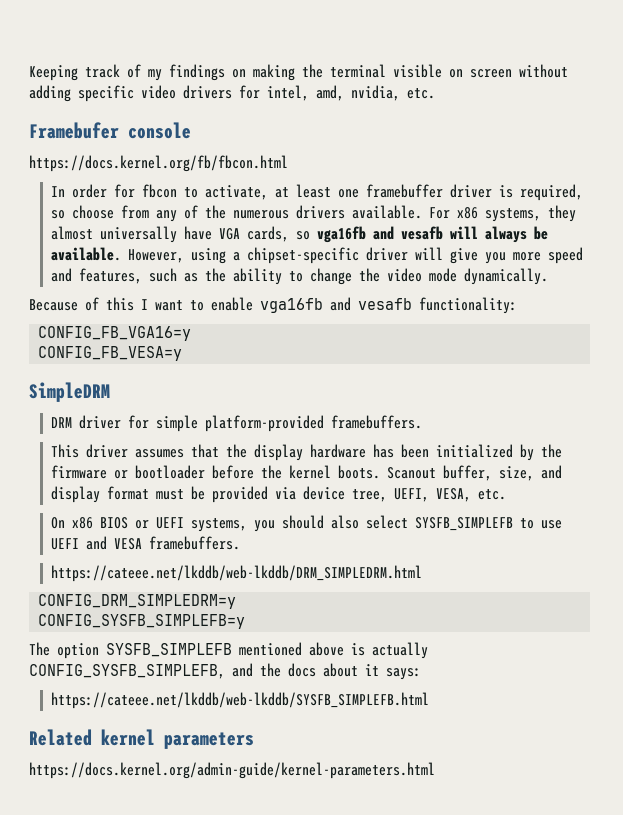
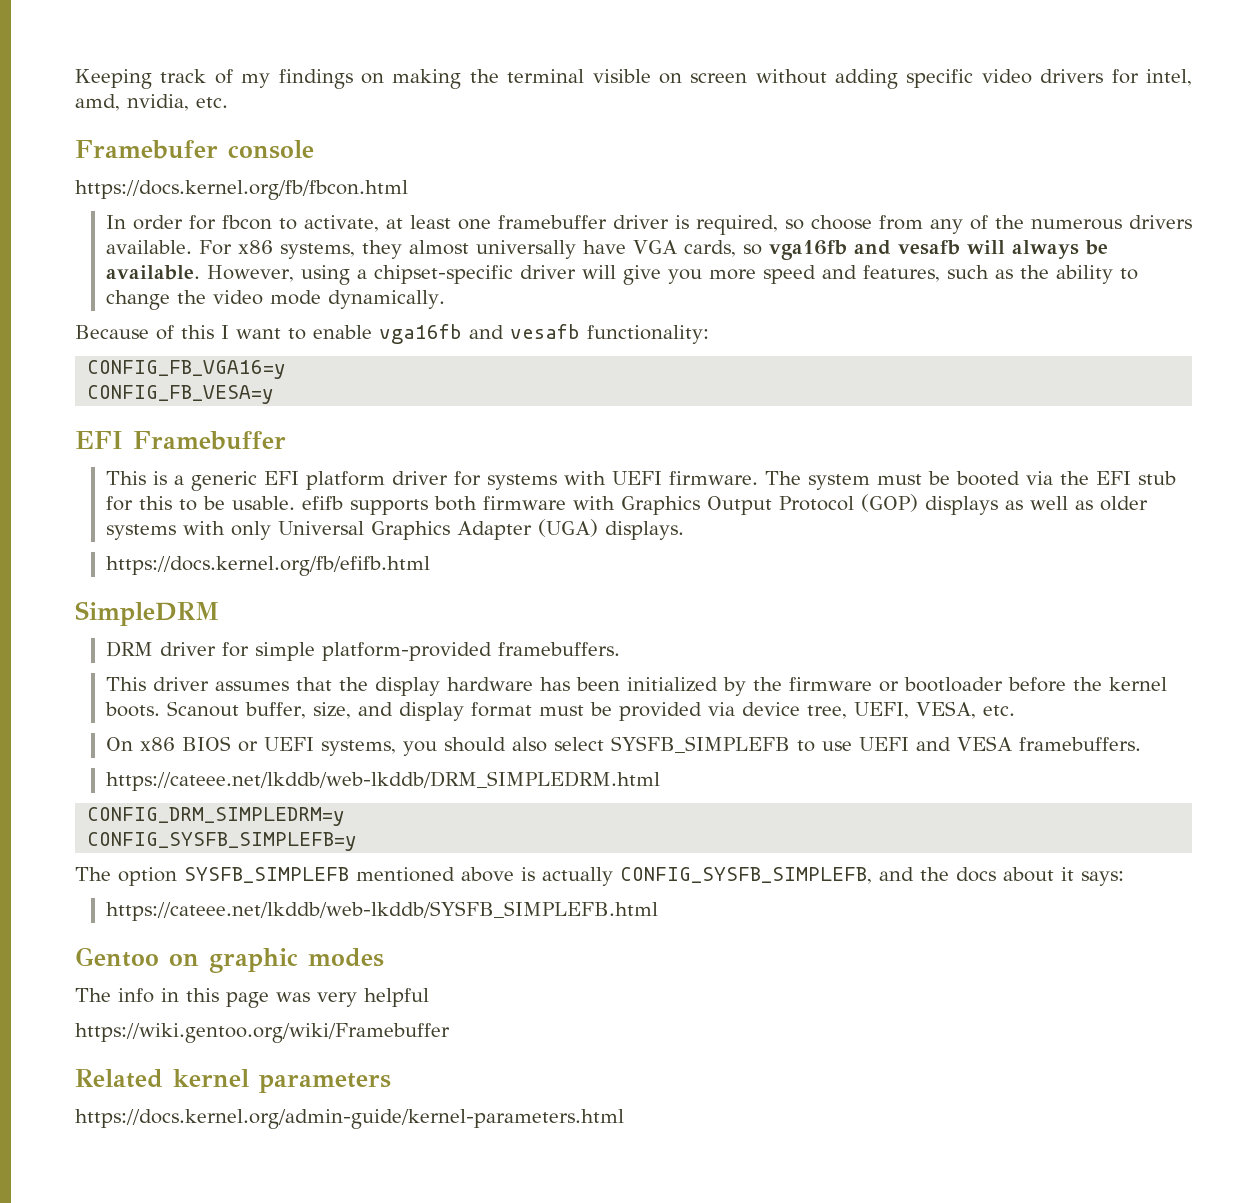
(183, 353) none -> [75,431,286,450] [105,471,1176,491] [105,494,1148,515] [105,519,684,540] [105,556,430,576] // EFI Framebuffer // This is a generic EFI platform driver for systems with UEFI firmware. The system must be booted via the EFI stub for this to be usable. efifb supports both firmware with Graphics Output Protocol (GOP) displays as well as older systems with only Universal Graphics Adapter (UGA) displays. // https://docs.kernel.org/fb/efifb.html
(430, 700) none -> [75,947,384,973] [75,988,429,1008] [75,1023,450,1043] // Gentoo on graphic modes // The info in this page was very helpful // https://wiki.gentoo.org/wiki/Framebuffer

